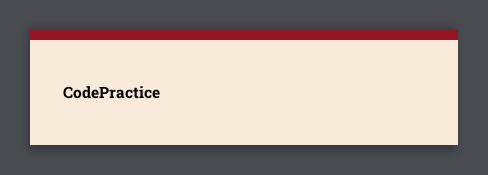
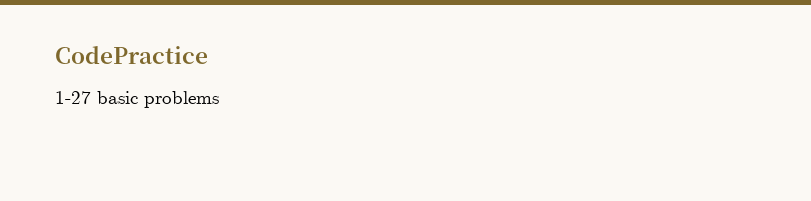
(160, 92) none -> [55,91,219,108] // 1-27 basic problems

